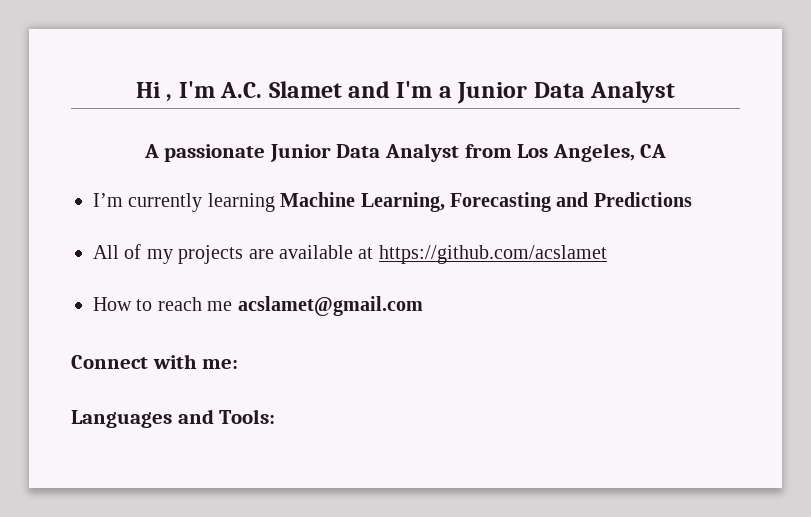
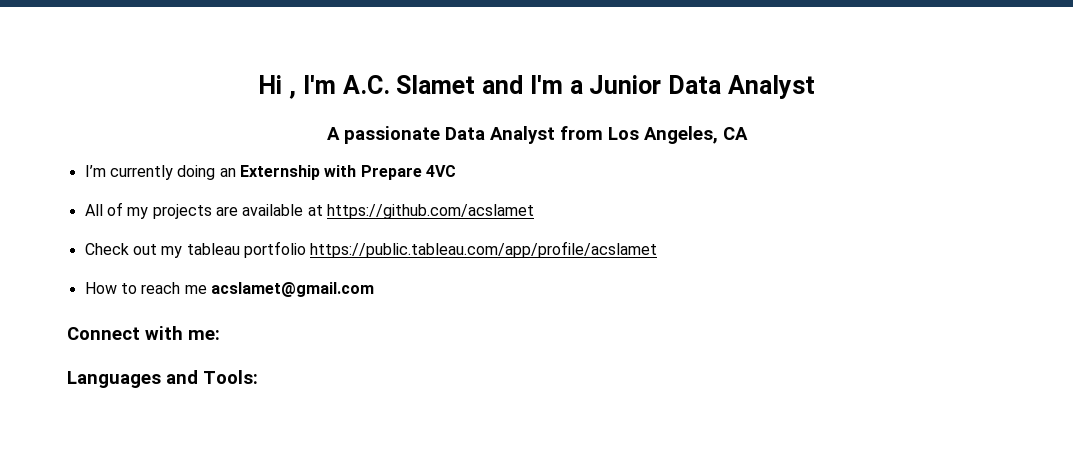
[269,144,331,162] Junior -> (440, 135) none
[207,192,692,212] learning Machine Learning, Forecasting and Predictions -> [177,165,456,180] doing an Externship with Prepare 4VC
(607, 254) none -> [84,241,658,258] // Check out my tableau portfolio https://public.tableau.com/app/profile/acslamet

